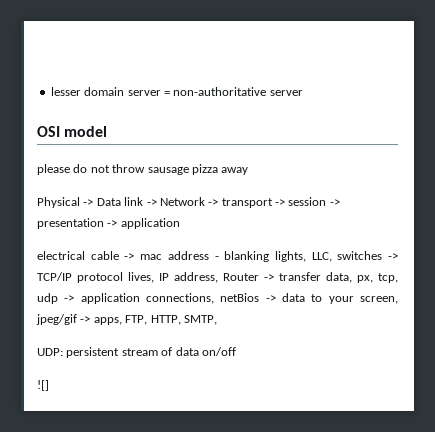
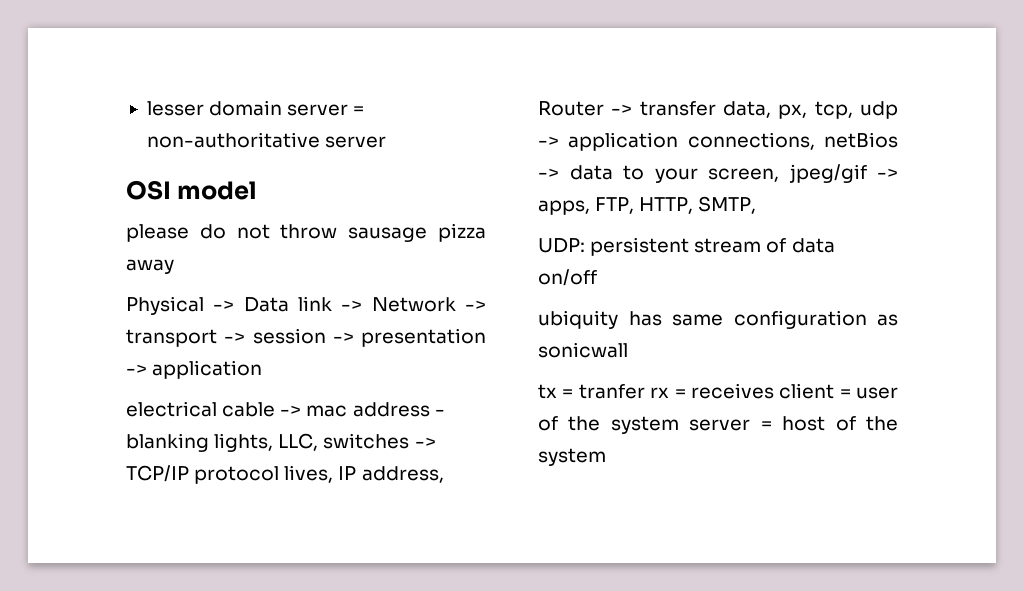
[37,380,49,391] ![] -> [538,310,898,329] [538,342,628,358] [538,383,898,399] [538,416,898,434] [538,448,606,466] ubiquity has same configuration as sonicwall // tx = tranfer rx = receives client = user of the system server = host of the system

